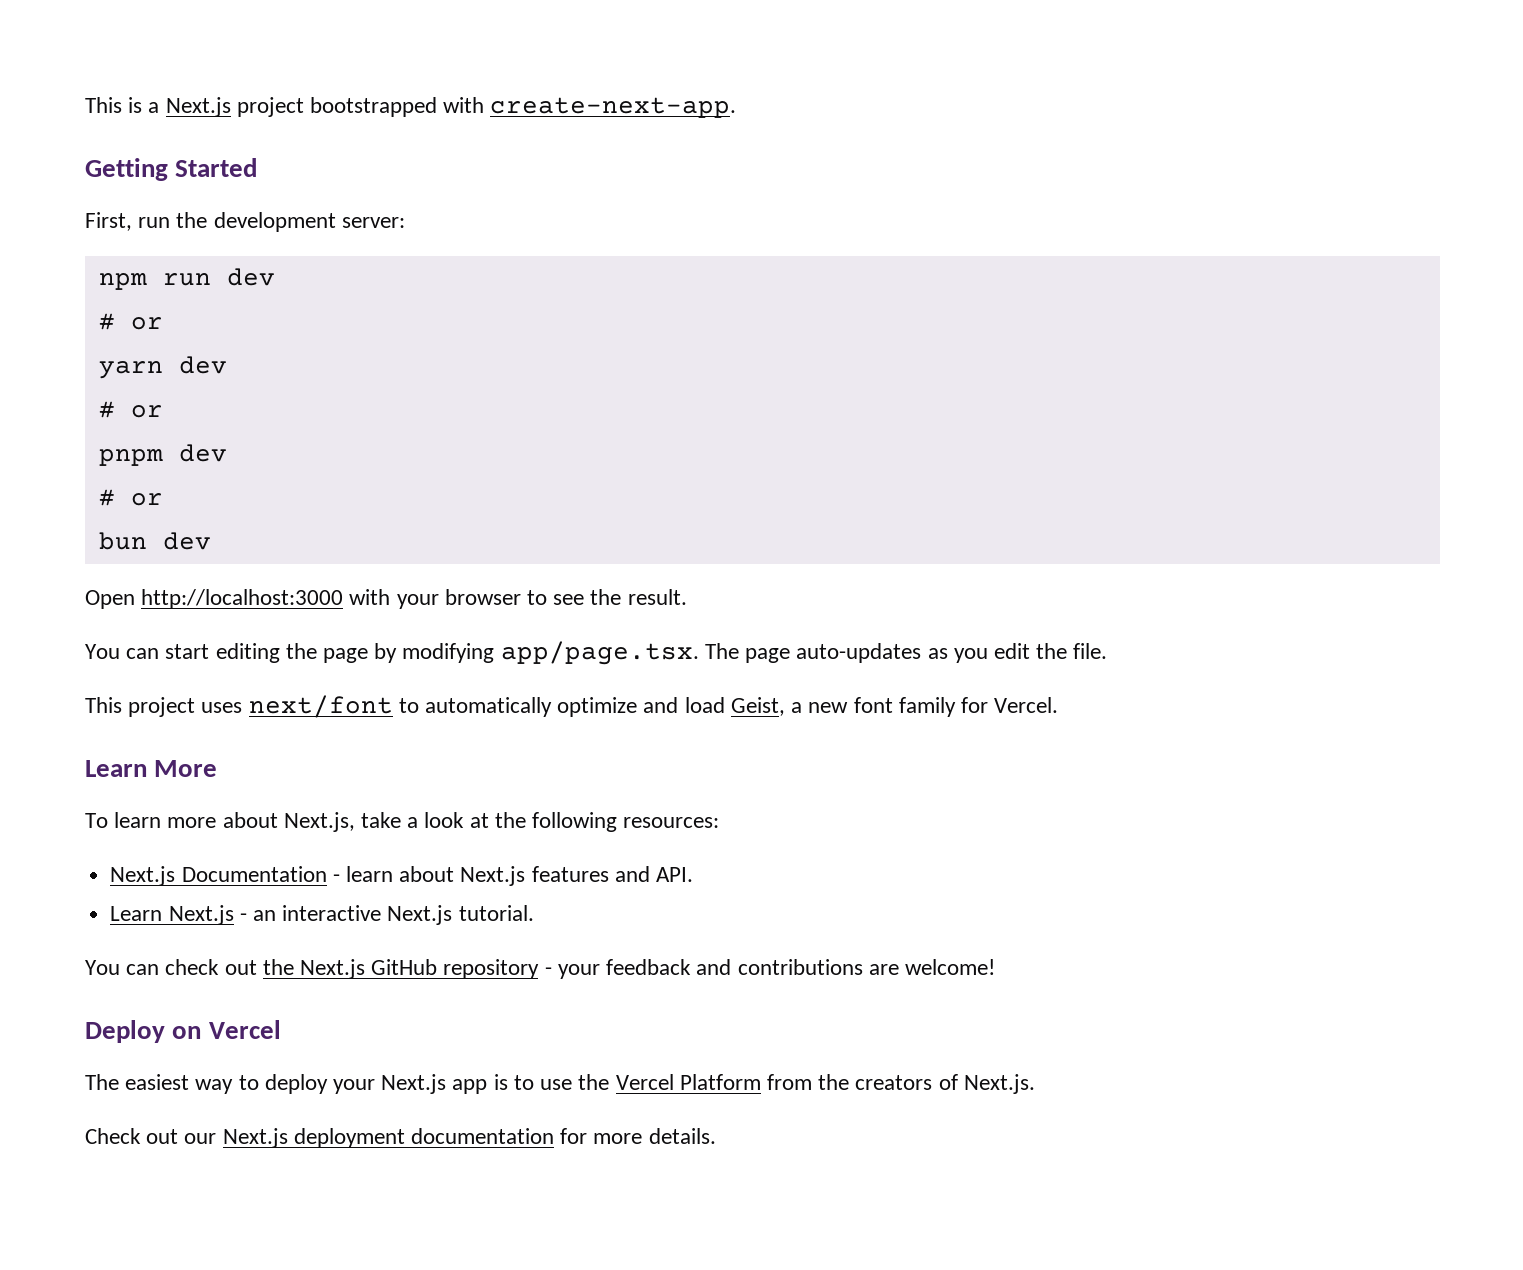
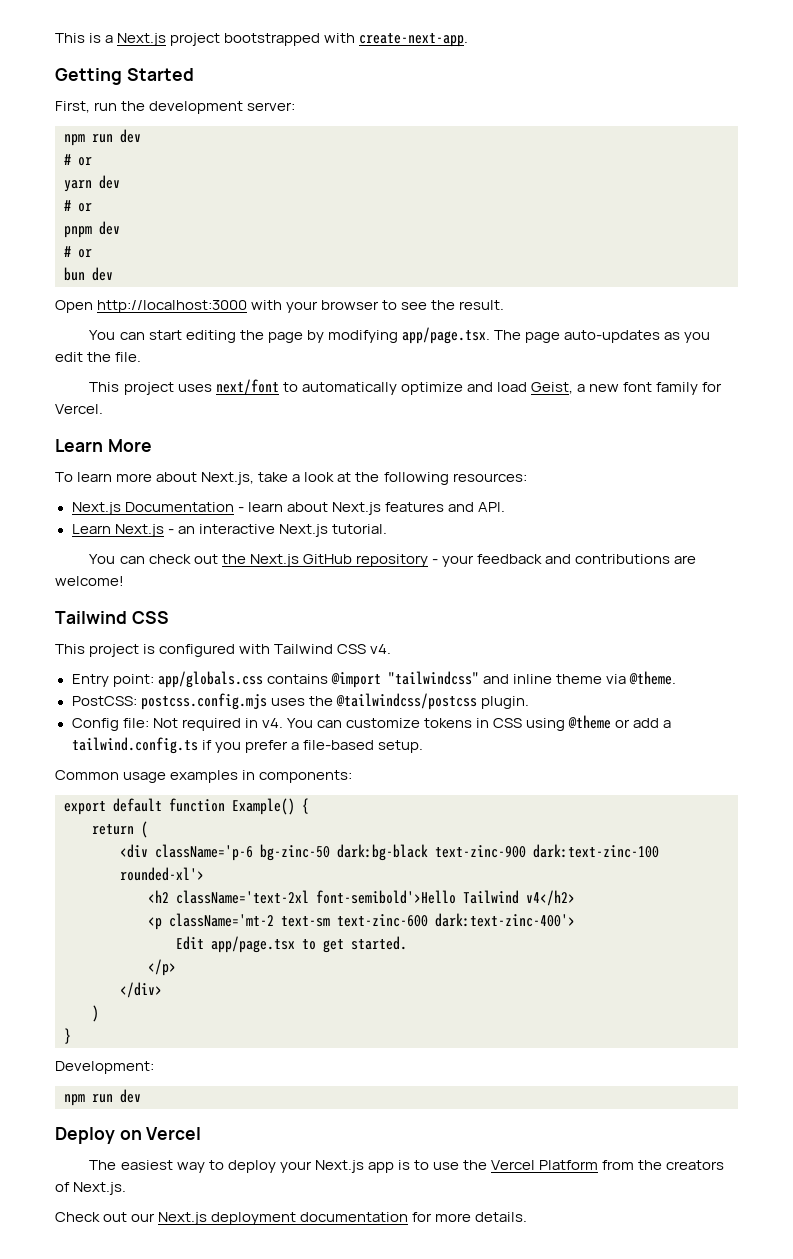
(995, 967) none -> [55,611,169,624] [55,644,392,657] [71,671,676,688] [71,693,529,710] [71,715,672,731] [71,737,423,754] [55,770,353,783] [64,798,309,815] [92,821,148,838] [120,844,659,861] [120,867,204,881] [148,890,575,906] [148,913,575,930] [176,936,407,953] [148,959,176,976] [120,982,162,998] [92,1005,99,1022] [64,1028,71,1044] [55,1061,154,1074] [64,1089,141,1106] // Tailwind CSS // This project is configured with Tailwind CSS v4. // Entry point: app/globals.css contains @import "tailwindcss" and inline theme via @theme. // PostCSS: postcss.config.mjs uses the @tailwindcss/postcss plugin. // Config file: Not required in v4. You can customize tokens in CSS using @theme or add a tailwind.config.ts if you prefer a file-based setup. // Common usage examples in components: // export default function Example() { // return ( // <div className='p-6 bg-zinc-50 dark:bg-black text-zinc-900 dark:text-zinc-100 rounded-xl'> // <h2 className='text-2xl font-semibold'>Hello Tailwind v4</h2> // <p className='mt-2 text-sm text-zinc-600 dark:text-zinc-400'> // Edit app/page.tsx to get started. // </p> // </div> // ) // } // Development: // npm run dev

